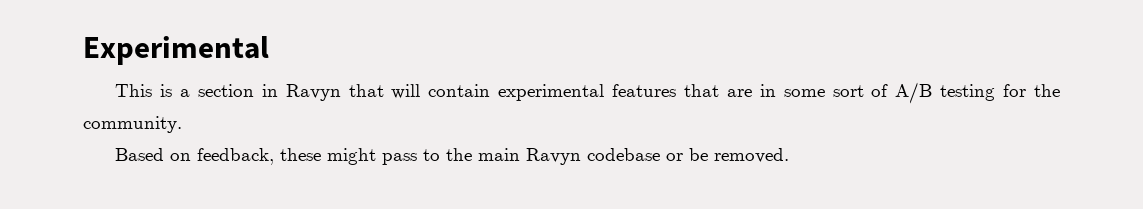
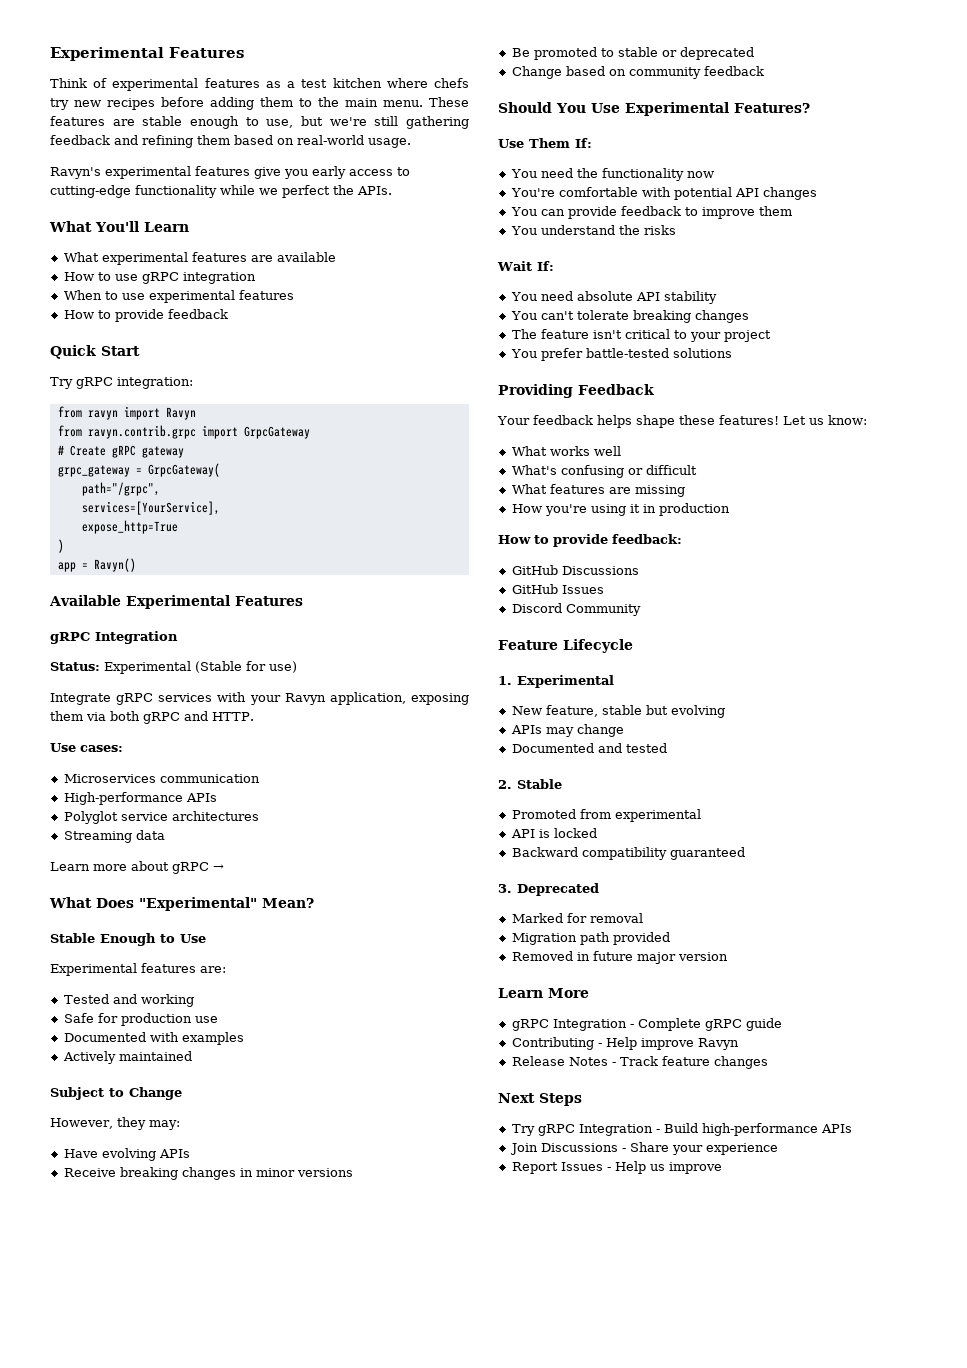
[83,36,269,65] [115,82,1061,104] [83,116,182,133] [115,148,790,165] Experimental // This is a section in Ravyn that will contain experimental features that are in some sort of A/B testing for the community. // Based on feedback, these might pass to the main Ravyn codebase or be removed. -> [50,47,244,61] [50,78,470,91] [50,97,469,110] [50,116,469,129] [50,135,411,148] [50,166,410,179] [50,185,392,198] [49,221,189,232] [63,252,336,265] [63,272,256,284] [63,290,294,303] [63,309,228,322] [50,345,140,359] [50,377,193,389] [57,406,196,420] [57,425,310,439] [57,445,184,458] [57,463,220,477] [81,482,160,496] [81,501,220,515] [81,520,178,534] [57,539,64,553] [57,558,136,572] [49,595,303,609] [50,631,178,644] [50,661,297,674] [50,692,469,705] [50,711,254,724] [50,743,123,752] [63,774,260,783] [63,792,217,805] [63,811,259,824] [63,830,165,843] [50,861,224,874] [49,897,314,911] [50,933,206,946] [50,963,226,976] [63,994,194,1007] [63,1013,218,1026] [63,1032,244,1045] [62,1051,192,1064] [50,1087,182,1100] [50,1117,180,1130] [63,1148,190,1161] [63,1167,353,1180] [511,47,754,60] [511,66,764,79] [498,102,810,116] [498,138,592,148] [510,168,714,181] [510,187,817,200] [510,206,792,219] [510,225,676,235] [497,261,554,271] [510,291,717,304] [510,310,749,323] [511,329,771,342] [510,348,732,361] [498,384,654,398] [497,415,867,428] [511,446,621,456] [511,465,697,478] [511,484,685,497] [511,503,730,516] [498,534,682,547] [511,565,639,575] [511,584,604,594] [511,603,641,616] [498,639,633,653] [498,675,614,688] [511,705,725,718] [510,724,624,737] [511,743,667,753] [498,779,562,789] [511,809,701,822] [510,828,597,838] [511,847,745,860] [498,883,599,896] [511,913,643,923] [511,932,670,945] [511,951,728,964] [498,988,589,998] [511,1018,782,1031] [511,1037,739,1050] [511,1056,768,1069] [498,1093,582,1106] [511,1123,852,1136] [509,1142,778,1155] [511,1161,722,1174] Experimental Features // Think of experimental features as a test kitchen where chefs try new recipes before adding them to the main menu. These features are stable enough to use, but we're still gathering feedback and refining them based on real-world usage. // Ravyn's experimental features give you early access to cutting-edge functionality while we perfect the APIs. // What You'll Learn // What experimental features are available // How to use gRPC integration // When to use experimental features // How to provide feedback // Quick Start // Try gRPC integration: // from ravyn import Ravyn // from ravyn.contrib.grpc import GrpcGateway // # Create gRPC gateway // grpc_gateway = GrpcGateway( // path="/grpc", // services=[YourService], // expose_http=True // ) // app = Ravyn() // Available Experimental Features // gRPC Integration // Status: Experimental (Stable for use) // Integrate gRPC services with your Ravyn application, exposing them via both gRPC and HTTP. // Use cases: // Microservices communication // High-performance APIs // Polyglot service architectures // Streaming data // Learn more about gRPC → // What Does "Experimental" Mean? // Stable Enough to Use // Experimental features are: // Tested and working // Safe for production use // Documented with examples // Actively maintained // Subject to Change // However, they may: // Have evolving APIs // Receive breaking changes in minor versions // Be promoted to stable or deprecated // Change based on community feedback // Should You Use Experimental Features? // Use Them If: // You need the functionality now // You're comfortable with potential API changes // You can provide feedback to improve them // You understand the risks // Wait If: // You need absolute API stability // You can't tolerate breaking changes // The feature isn't critical to your project // You prefer battle-tested solutions // Providing Feedback // Your feedback helps shape these features! Let us know: // What works well // What's confusing or difficult // What features are missing // How you're using it in production // How to provide feedback: // GitHub Discussions // GitHub Issues // Discord Community // Feature Lifecycle // 1. Experimental // New feature, stable but evolving // APIs may change // Documented and tested // 2. Stable // Promoted from experimental // API is locked // Backward compatibility guaranteed // 3. Deprecated // Marked for removal // Migration path provided // Removed in future major version // Learn More // gRPC Integration - Complete gRPC guide // Contributing - Help improve Ravyn // Release Notes - Track feature changes // Next Steps // Try gRPC Integration - Build high-performance APIs // Join Discussions - Share your experience // Report Issues - Help us improve

